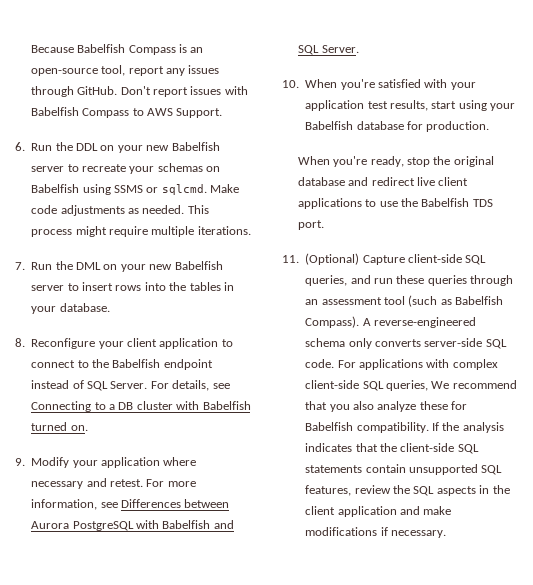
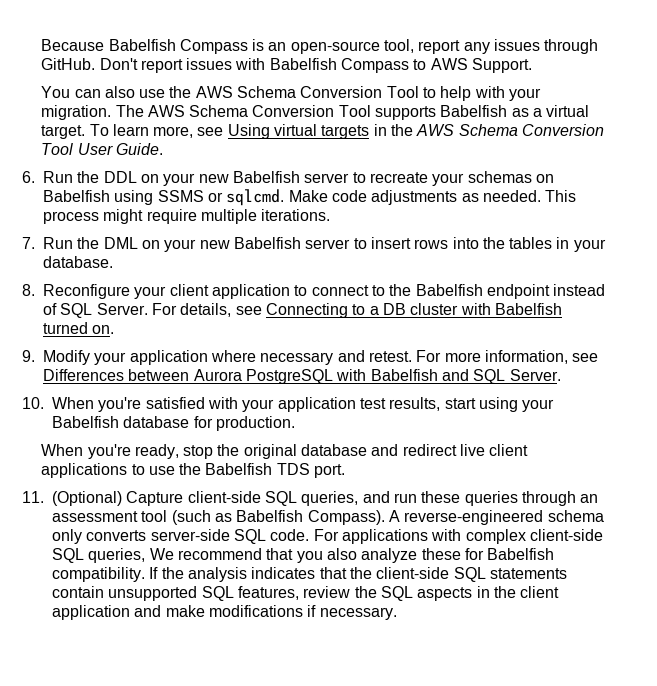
(223, 113) none -> [41,86,542,101] [41,105,590,120] [41,124,605,139] [41,143,163,155] // You can also use the AWS Schema Conversion Tool to help with your migration. The AWS Schema Conversion Tool supports Babelfish as a virtual target. To learn more, see Using virtual targets in the AWS Schema Conversion Tool User Guide.

